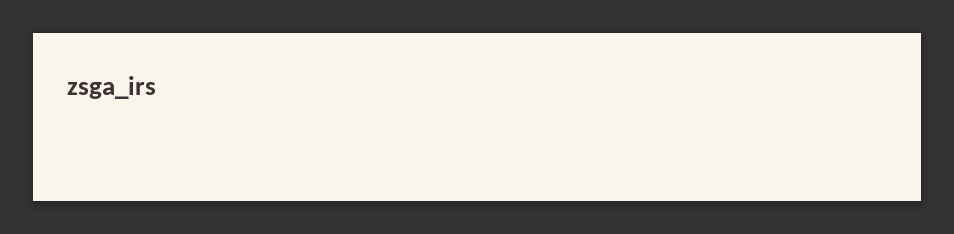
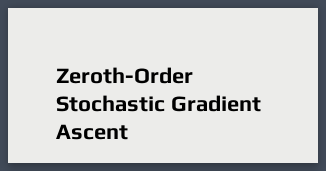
[67,76,156,99] zsga_irs -> [56,67,193,84] [56,95,261,112] [56,124,128,140] Zeroth-Order Stochastic Gradient Ascent

